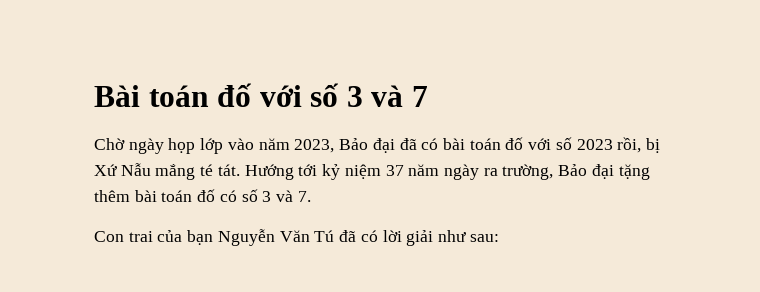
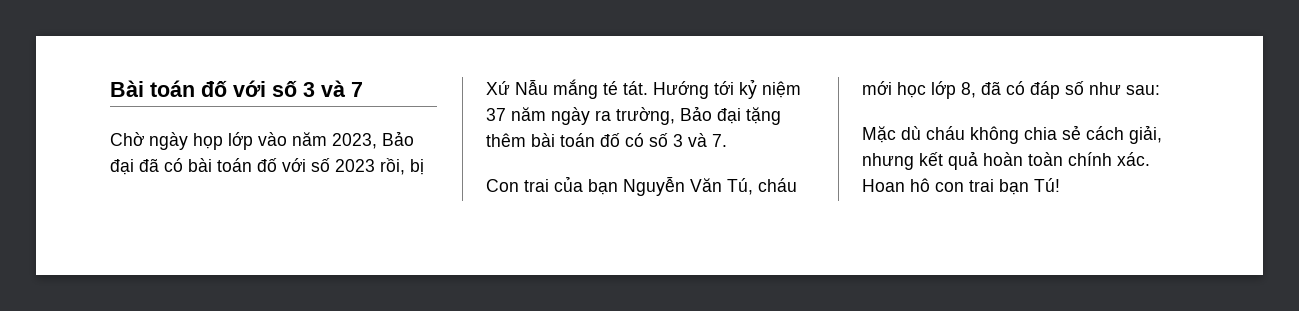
[314,230,499,246] Tú đã có lời giải như sau: -> [727,178,797,195] [862,81,1160,99] [862,125,1162,144] [862,151,1150,170] [862,178,1060,195] Tú, cháu mới học lớp 8, đã có đáp số như sau: // Mặc dù cháu không chia sẻ cách giải, nhưng kết quả hoàn toàn chính xác. Hoan hô con trai bạn Tú!

